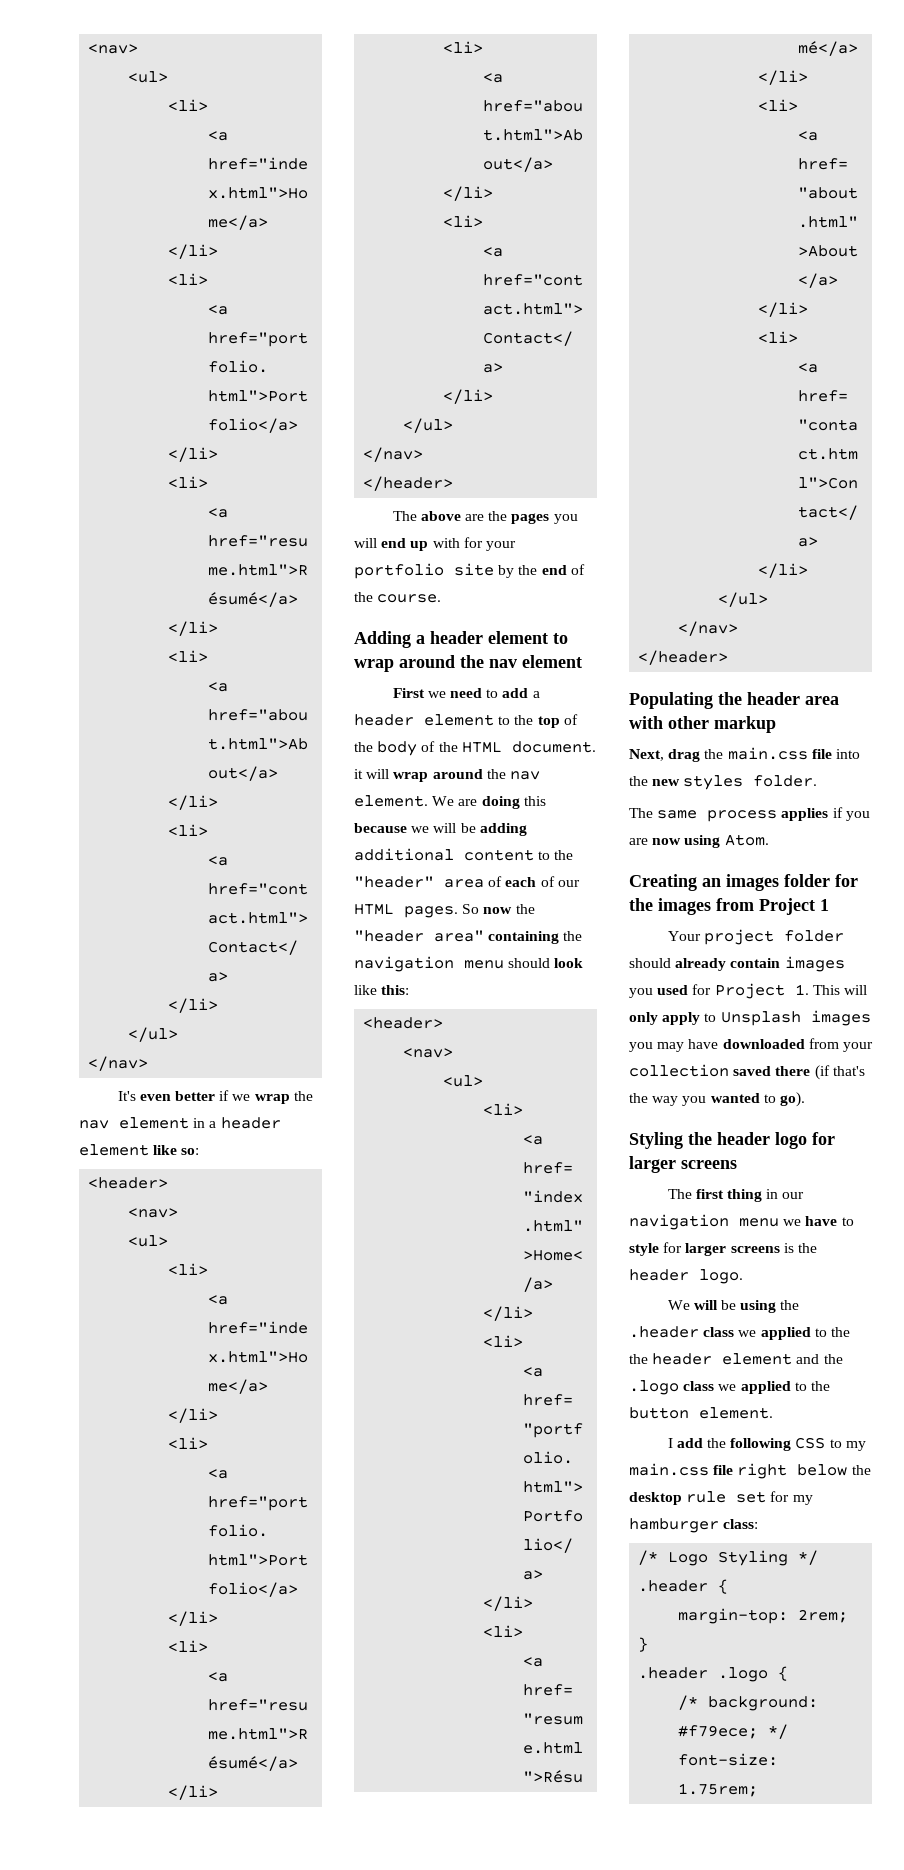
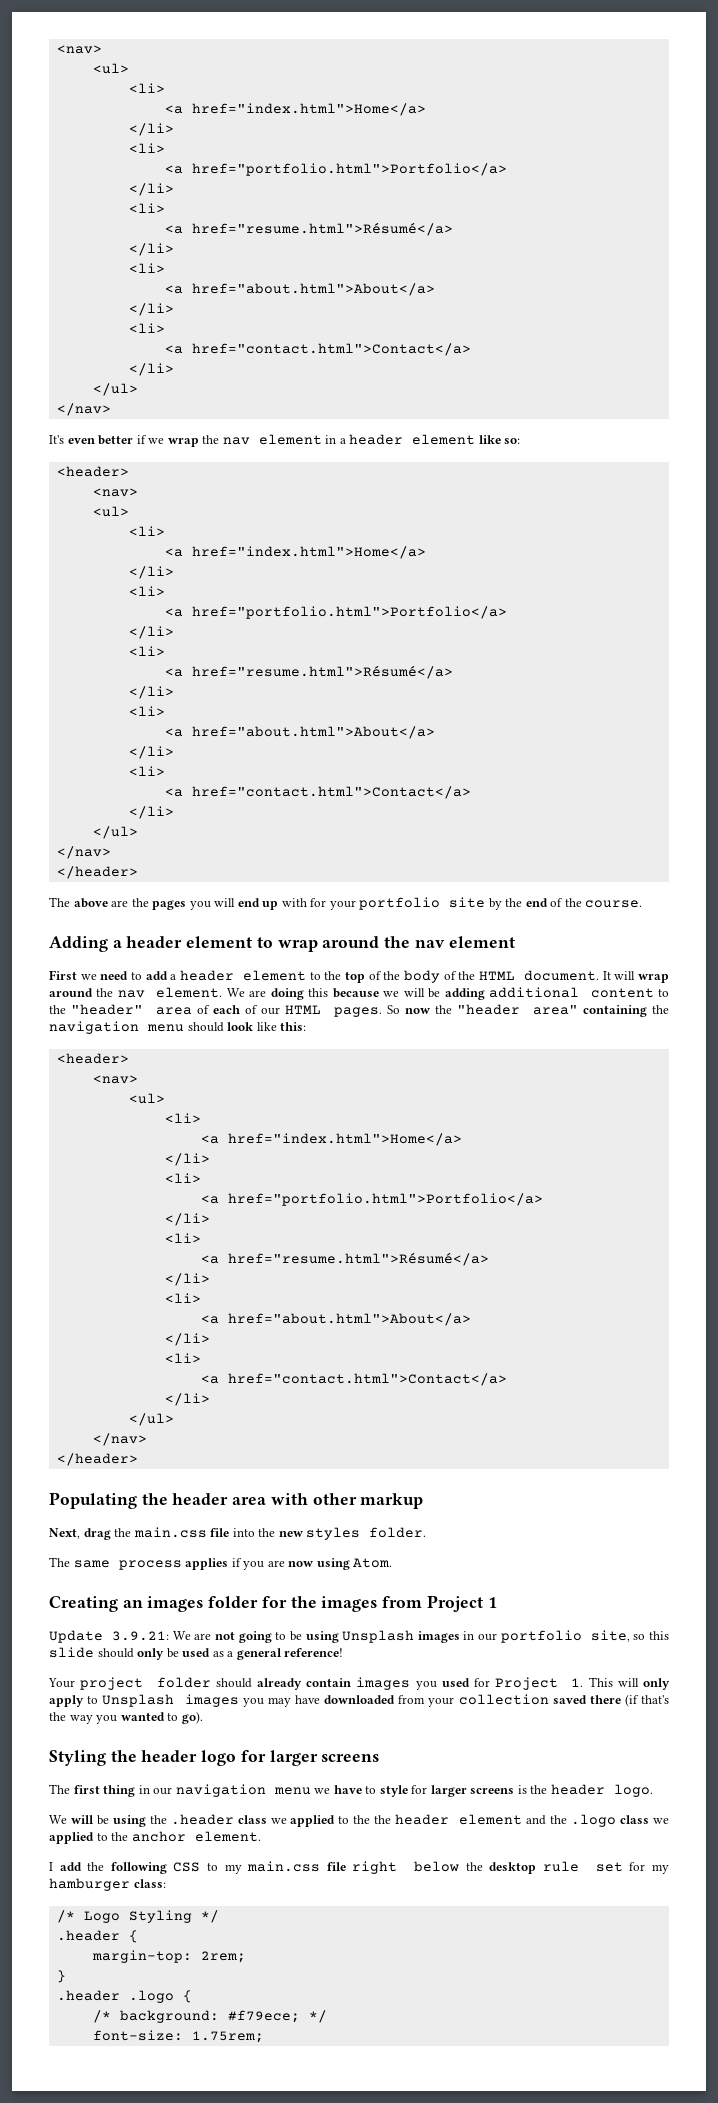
[354,769,363,779] it -> [602,971,611,980] It
(829, 905) none -> [49,1630,670,1643] [49,1647,344,1660] // Update 3.9.21: We are not going to be using Unsplash images in our portfolio site, so this slide should only be used as a general reference!
[629,1407,689,1419] button -> [131,1831,186,1842] anchor

